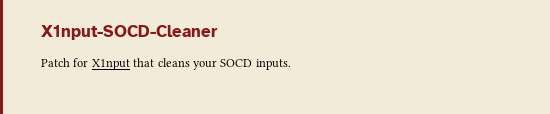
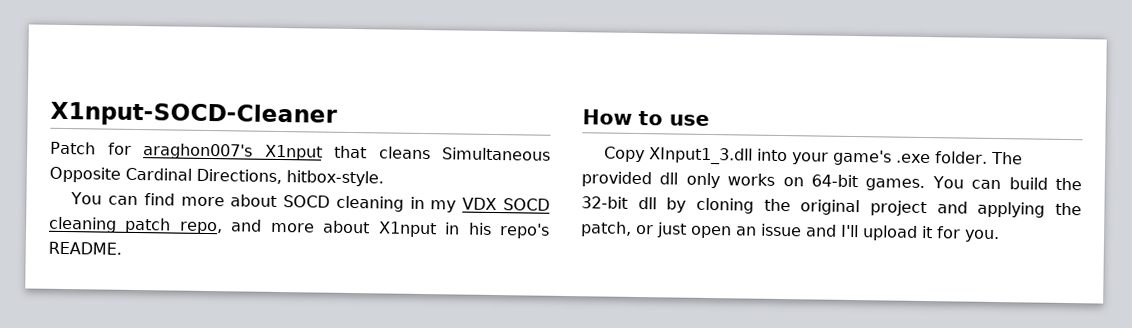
(89, 62) none -> [143,143,253,160] araghon007's
[192,59,291,70] your SOCD inputs. -> [442,147,551,161] [49,166,384,187] [70,192,551,213] [49,216,551,239] [48,241,122,255] [582,109,710,127] [604,146,1024,166] [581,171,1082,192] [581,196,1082,218] [580,221,1000,243] Simultaneous Opposite Cardinal Directions, hitbox-style. // You can find more about SOCD cleaning in my VDX SOCD cleaning patch repo, and more about X1nput in his repo's README. // How to use // Copy XInput1_3.dll into your game's .exe folder. The provided dll only works on 64-bit games. You can build the 32-bit dll by cloning the original project and applying the patch, or just open an issue and I'll upload it for you.

